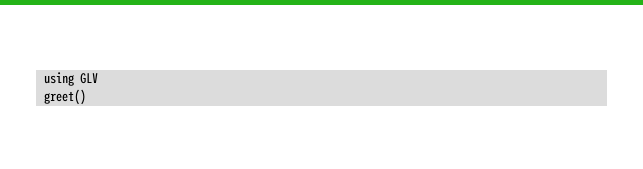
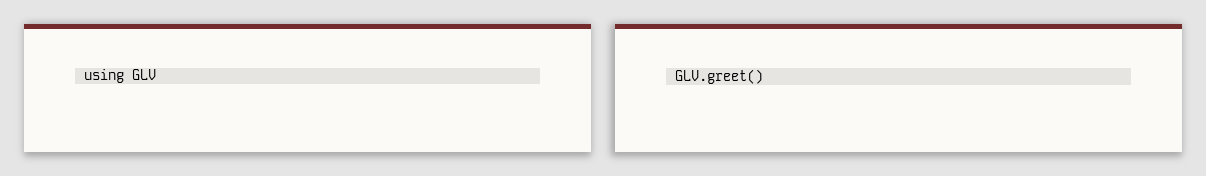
[44,89,87,105] greet() -> [674,69,763,84] GLV.greet()

